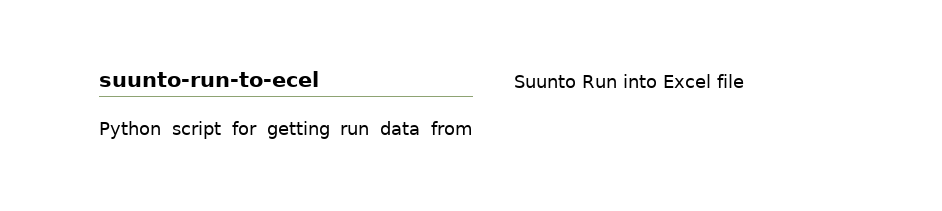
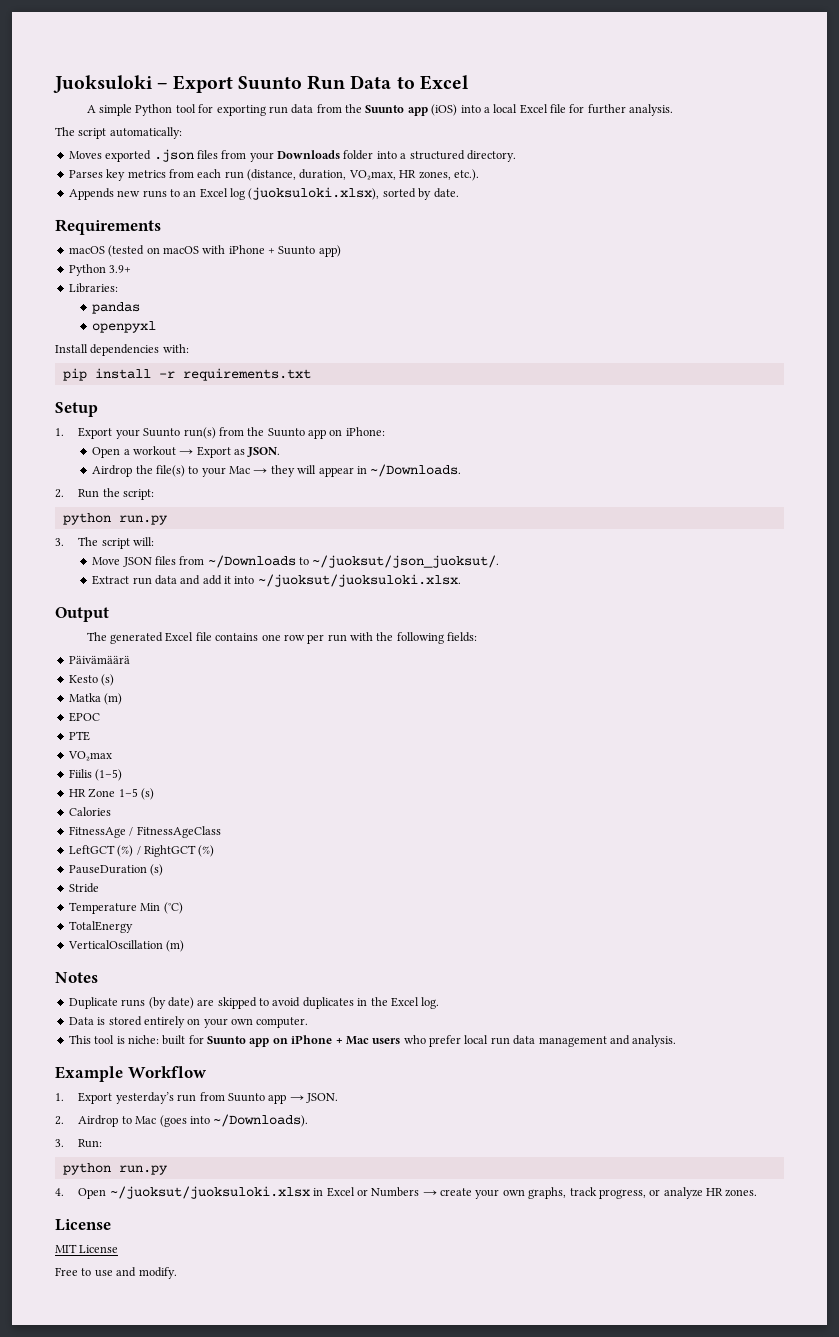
[99,71,319,87] [99,121,473,139] [514,74,744,88] suunto-run-to-ecel // Python script for getting run data from Suunto Run into Excel file -> [53,75,469,93] [86,104,674,116] [55,127,182,139] [68,149,516,162] [68,169,479,181] [68,187,459,200] [55,219,161,235] [68,245,341,257] [68,264,132,276] [68,283,118,293] [92,302,141,314] [92,321,157,333] [55,344,189,356] [62,368,311,381] [55,402,98,417] [55,427,385,439] [92,446,281,458] [92,464,462,477] [55,488,155,500] [62,513,168,525] [55,537,155,549] [92,555,500,568] [92,574,461,587] [55,607,109,622] [86,632,478,644] [68,655,130,664] [68,674,115,686] [68,693,123,705] [68,712,100,722] [68,731,90,741] [67,751,112,761] [68,769,123,781] [68,788,154,800] [68,807,111,816] [68,826,221,838] [68,845,215,857] [68,864,164,876] [68,883,99,893] [68,902,183,914] [68,921,133,933] [67,940,185,952] [55,972,98,983] [68,997,440,1009] [68,1016,309,1028] [68,1035,677,1047] [55,1066,207,1082] [55,1092,339,1104] [55,1114,309,1127] [55,1139,103,1148] [62,1163,168,1175] [55,1186,758,1199] [55,1219,111,1231] [55,1244,119,1253] [55,1267,177,1279] Juoksuloki – Export Suunto Run Data to Excel // A simple Python tool for exporting run data from the Suunto app (iOS) into a local Excel file for further analysis. // The script automatically: // Moves exported .json files from your Downloads folder into a structured directory. // Parses key metrics from each run (distance, duration, VO₂max, HR zones, etc.). // Appends new runs to an Excel log (juoksuloki.xlsx), sorted by date. // Requirements // macOS (tested on macOS with iPhone + Suunto app) // Python 3.9+ // Libraries: // pandas // openpyxl // Install dependencies with: // pip install -r requirements.txt // Setup // 1. Export your Suunto run(s) from the Suunto app on iPhone: // Open a workout → Export as JSON. // Airdrop the file(s) to your Mac → they will appear in ~/Downloads. // 2. Run the script: // python run.py // 3. The script will: // Move JSON files from ~/Downloads to ~/juoksut/json_juoksut/. // Extract run data and add it into ~/juoksut/juoksuloki.xlsx. // Output // The generated Excel file contains one row per run with the following fields: // Päivämäärä // Kesto (s) // Matka (m) // EPOC // PTE // VO₂max // Fiilis (1–5) // HR Zone 1–5 (s) // Calories // FitnessAge / FitnessAgeClass // LeftGCT (%) / RightGCT (%) // PauseDuration (s) // Stride // Temperature Min (°C) // TotalEnergy // VerticalOscillation (m) // Notes // Duplicate runs (by date) are skipped to avoid duplicates in the Excel log. // Data is stored entirely on your own computer. // This tool is niche: built for Suunto app on iPhone + Mac users who prefer local run data management and analysis. // Example Workflow // 1. Export yesterday’s run from Suunto app → JSON. // 2. Airdrop to Mac (goes into ~/Downloads). // 3. Run: // python run.py // 4. Open ~/juoksut/juoksuloki.xlsx in Excel or Numbers → create your own graphs, track progress, or analyze HR zones. // License // MIT License // Free to use and modify.

